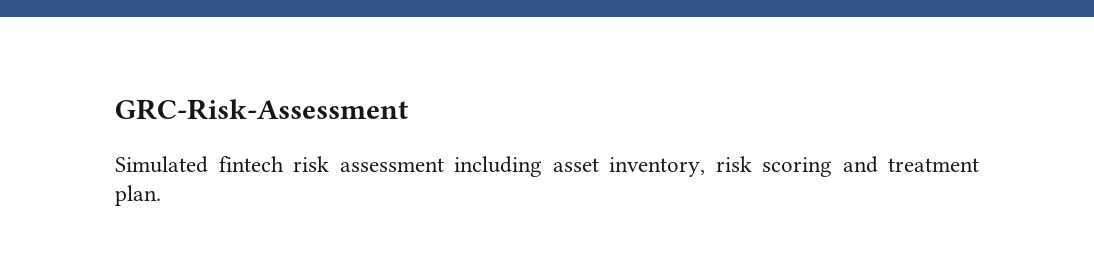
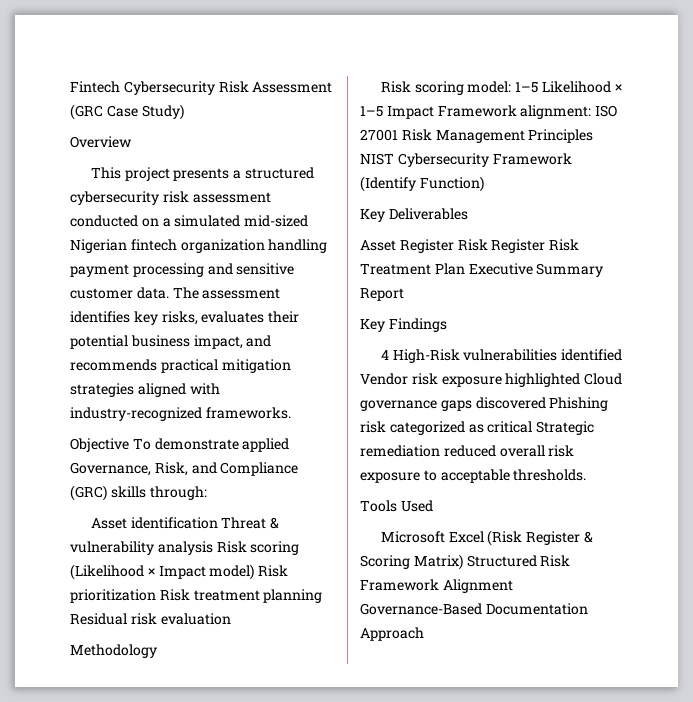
[115,99,408,120] [115,156,979,177] [115,185,161,206] GRC-Risk-Assessment // Simulated fintech risk assessment including asset inventory, risk scoring and treatment plan. -> [70,81,333,95] [70,104,184,120] [70,136,132,148] [90,167,314,181] [70,191,271,205] [70,215,309,227] [70,239,328,253] [70,263,295,277] [70,287,281,299] [70,311,300,325] [70,335,272,349] [70,359,291,373] [70,383,220,397] [70,407,291,421] [70,438,290,452] [70,462,299,476] [70,485,207,501] [90,517,280,529] [70,541,300,555] [70,564,289,580] [70,589,323,603] [70,613,231,625] [70,644,157,658] [380,81,622,95] [360,105,618,119] [360,129,594,143] [360,153,572,167] [360,176,484,192] [360,208,468,222] [360,239,580,253] [360,263,604,277] [360,288,404,301] [360,318,447,332] [380,349,623,363] [360,373,623,387] [360,397,609,411] [360,421,595,435] [360,445,575,457] [360,469,587,483] [360,500,433,512] [380,530,593,546] [360,554,571,570] [360,579,513,593] [360,603,588,615] [360,627,424,641] Fintech Cybersecurity Risk Assessment (GRC Case Study) // Overview // This project presents a structured cybersecurity risk assessment conducted on a simulated mid-sized Nigerian fintech organization handling payment processing and sensitive customer data. The assessment identifies key risks, evaluates their potential business impact, and recommends practical mitigation strategies aligned with industry-recognized frameworks. // Objective To demonstrate applied Governance, Risk, and Compliance (GRC) skills through: // Asset identification Threat & vulnerability analysis Risk scoring (Likelihood × Impact model) Risk prioritization Risk treatment planning Residual risk evaluation // Methodology // Risk scoring model: 1–5 Likelihood × 1–5 Impact Framework alignment: ISO 27001 Risk Management Principles NIST Cybersecurity Framework (Identify Function) // Key Deliverables // Asset Register Risk Register Risk Treatment Plan Executive Summary Report // Key Findings // 4 High-Risk vulnerabilities identified Vendor risk exposure highlighted Cloud governance gaps discovered Phishing risk categorized as critical Strategic remediation reduced overall risk exposure to acceptable thresholds. // Tools Used // Microsoft Excel (Risk Register & Scoring Matrix) Structured Risk Framework Alignment Governance-Based Documentation Approach

